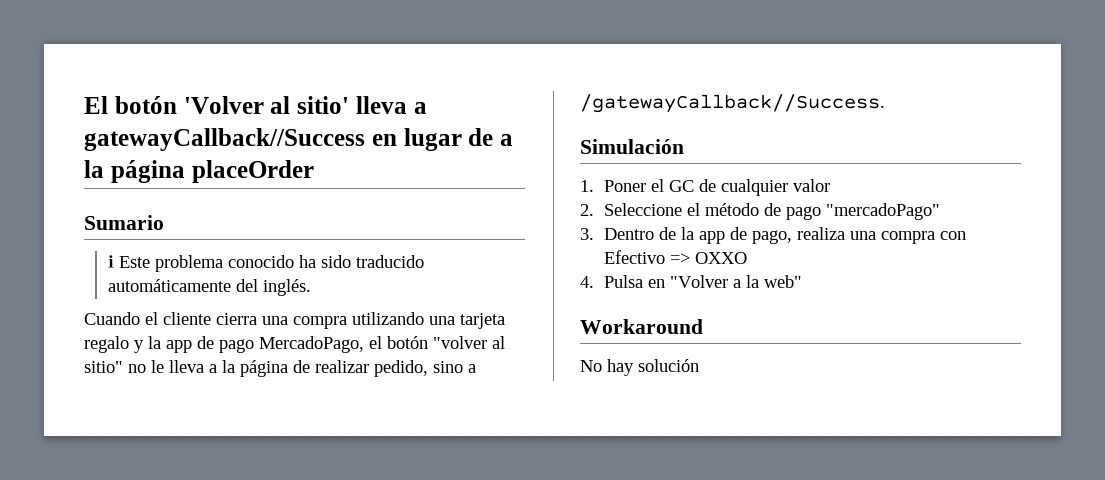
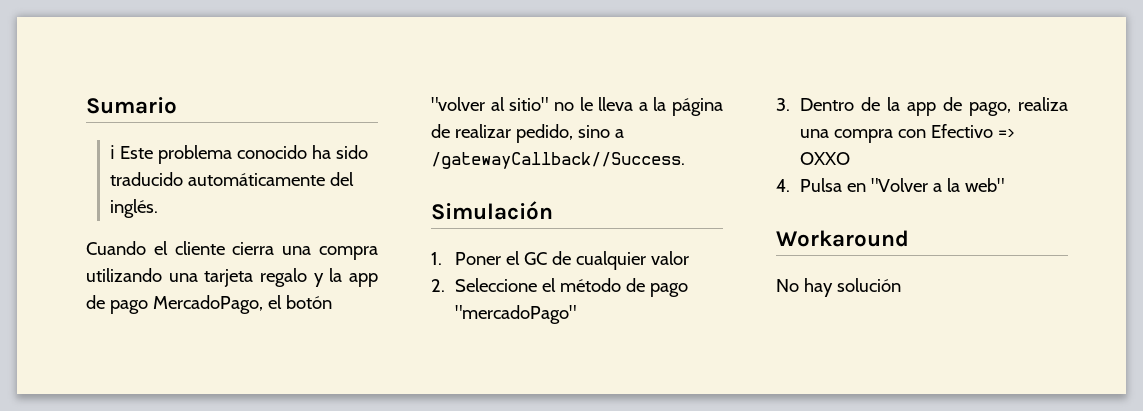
[84,96,427,114] [84,128,513,151] [84,160,314,183] El botón 'Volver al sitio' lleva a gatewayCallback//Success en lugar de a la página placeOrder // -> (86, 105) none

